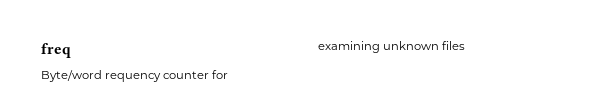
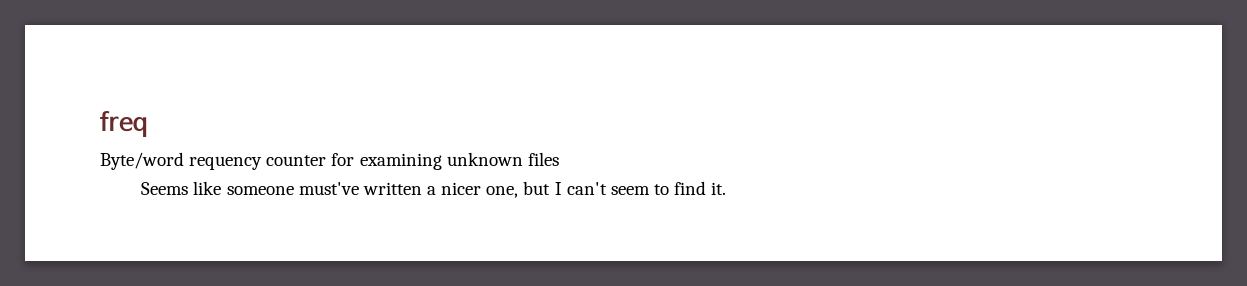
(466, 45) none -> [141,181,727,198] // Seems like someone must've written a nicer one, but I can't seem to find it.

